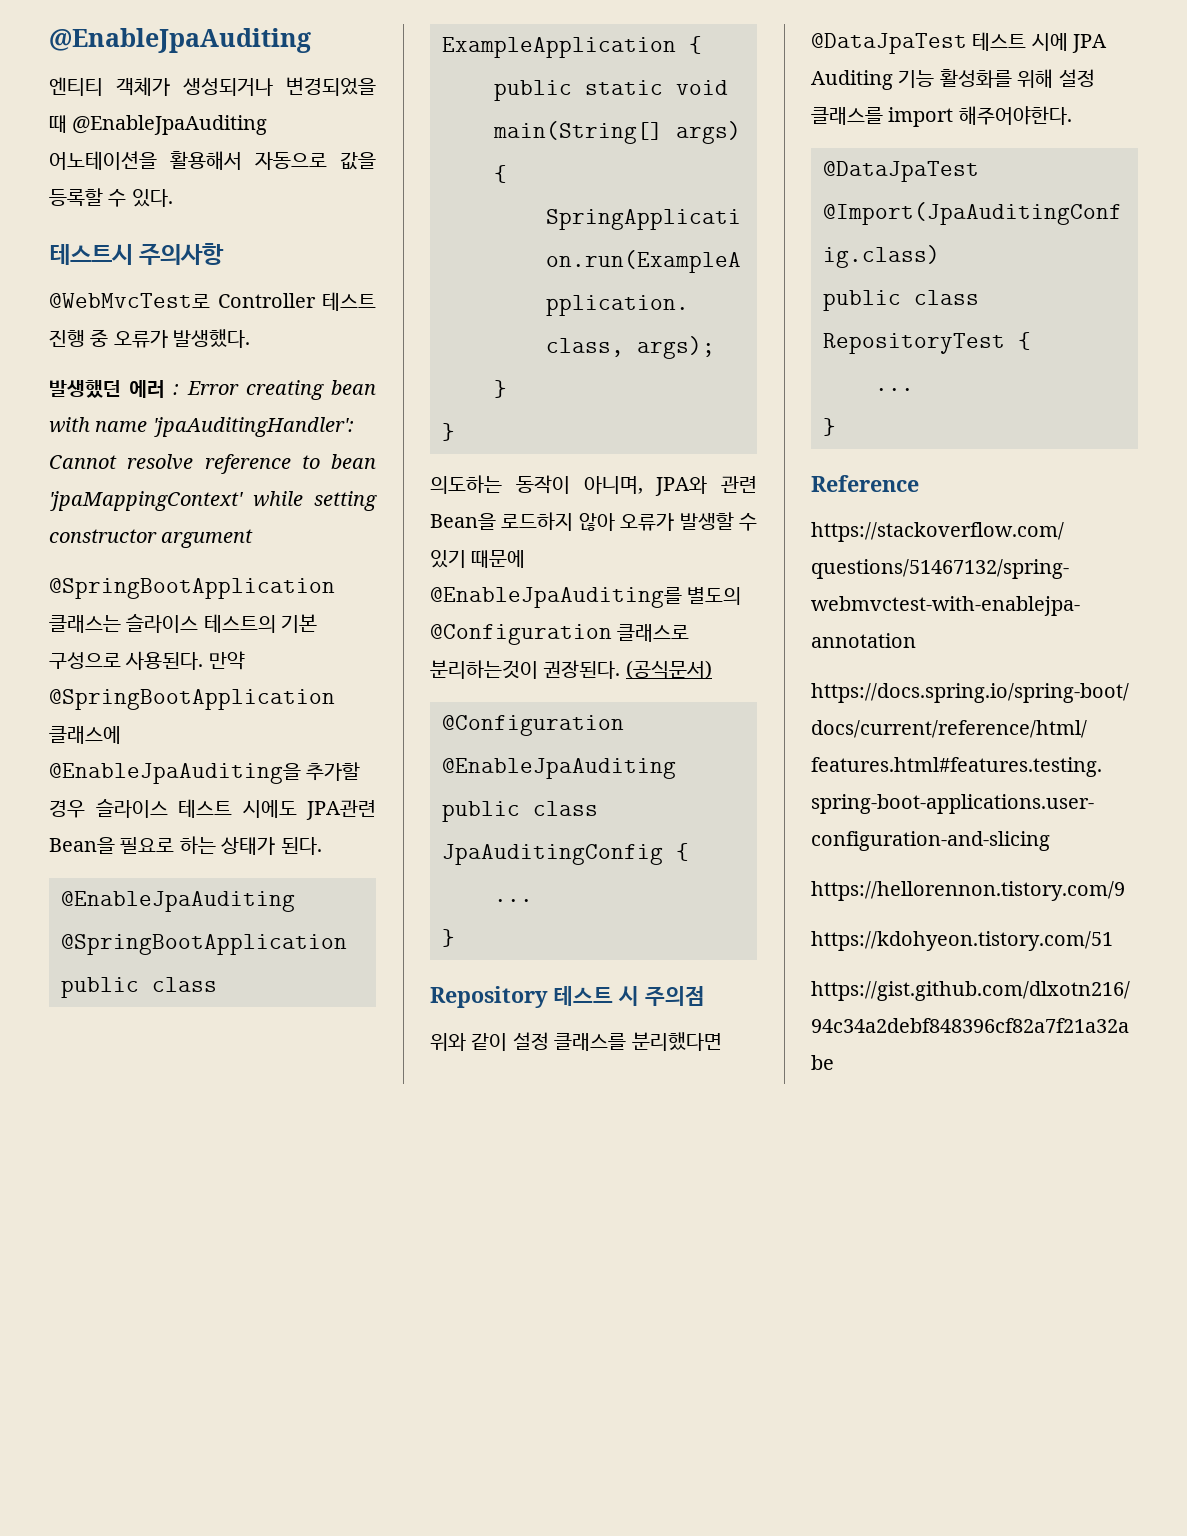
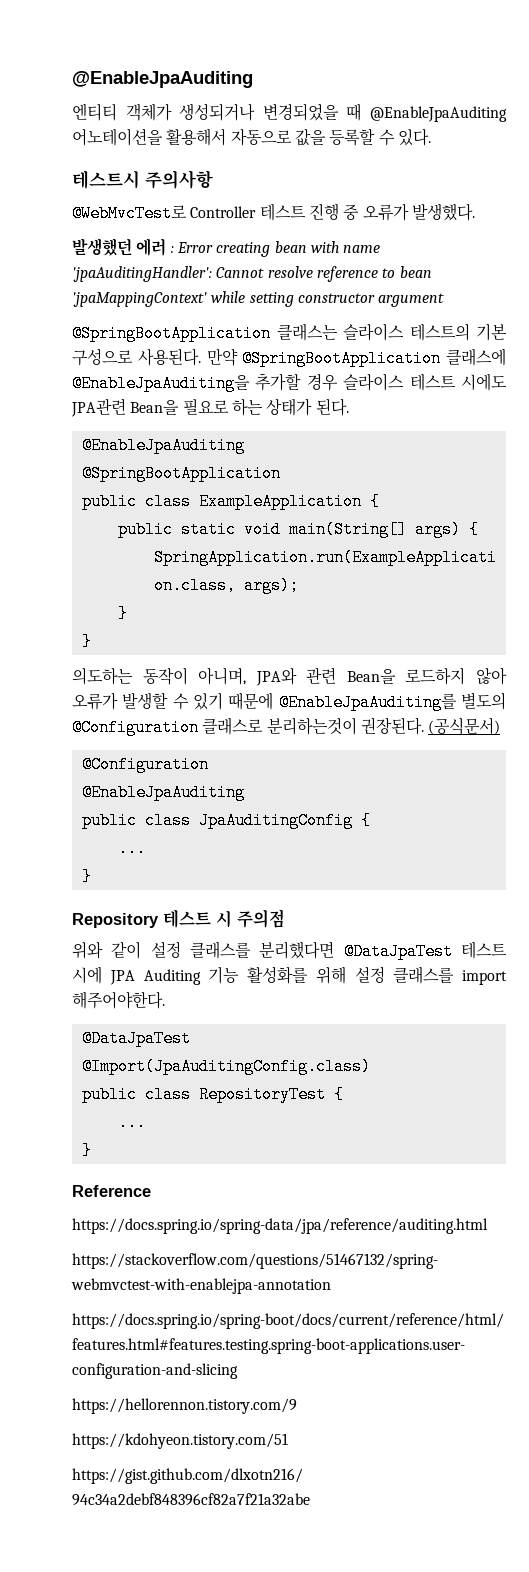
(919, 483) none -> [72,1218,488,1234] // https://docs.spring.io/spring-data/jpa/reference/auditing.html

